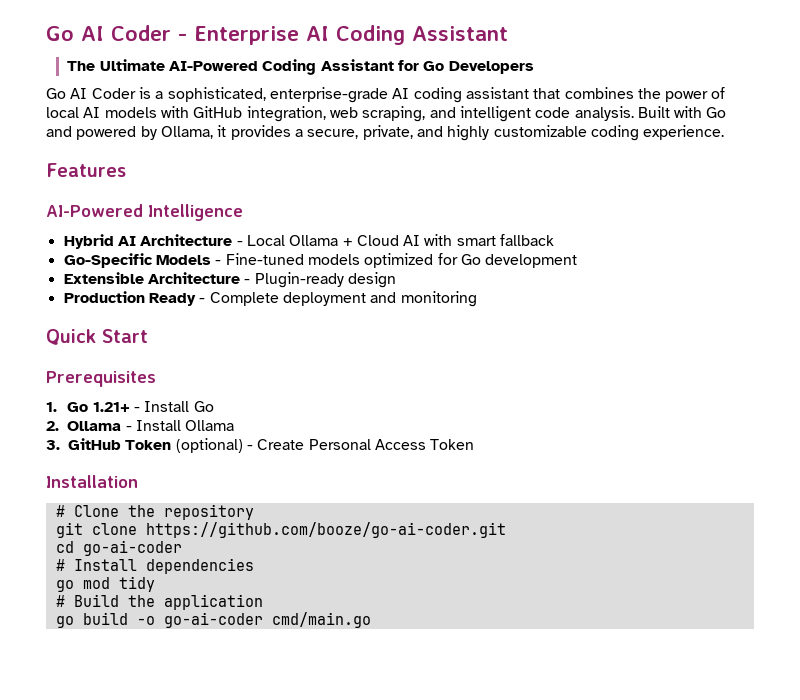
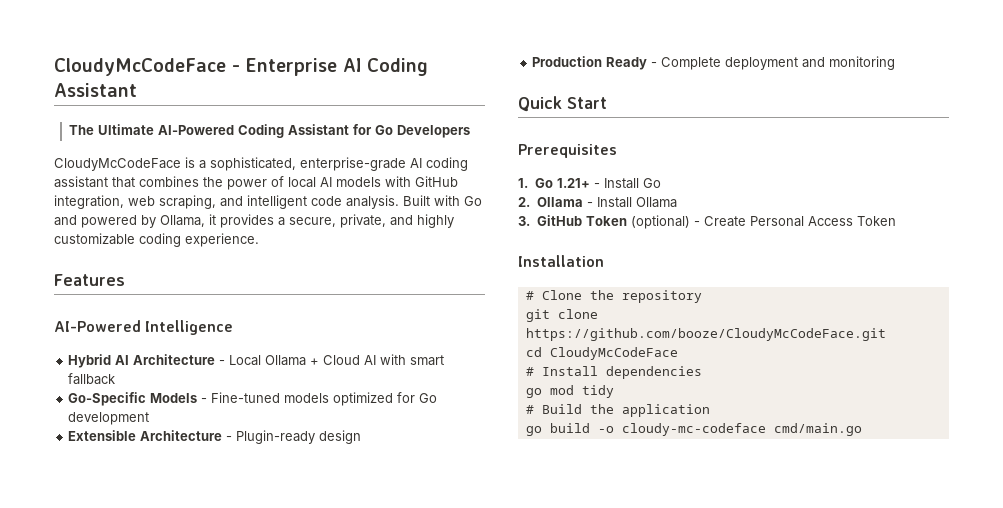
[46,25,171,41] Go AI Coder -> [54,58,226,76] CloudyMcCodeFace
[46,88,136,99] Go AI Coder -> [54,158,181,171] CloudyMcCodeFace
[145,522,506,538] https://github.com/booze/go-ai-coder.git -> [525,328,886,341] https://github.com/booze/CloudyMcCodeFace.git
[82,540,182,556] go-ai-coder -> [549,347,678,360] CloudyMcCodeFace
[163,612,263,628] go-ai-coder -> [621,423,766,436] cloudy-mc-codeface

